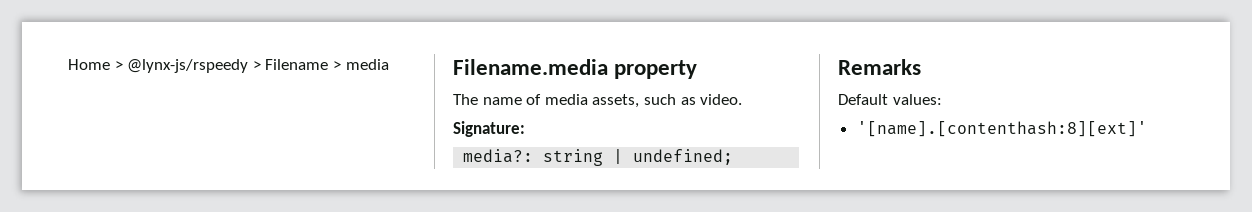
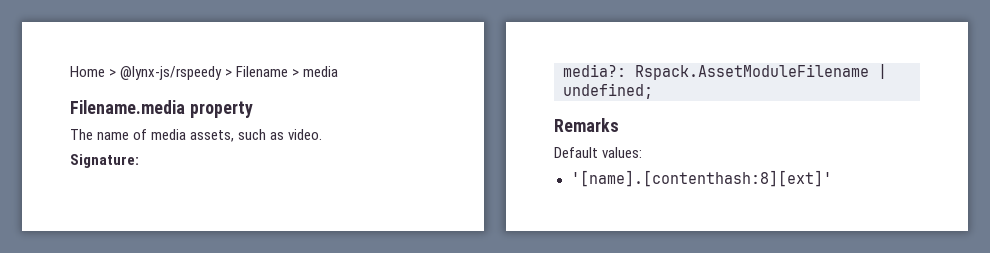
[543,149,604,166] string -> [635,64,869,80] Rspack.AssetModuleFilename

